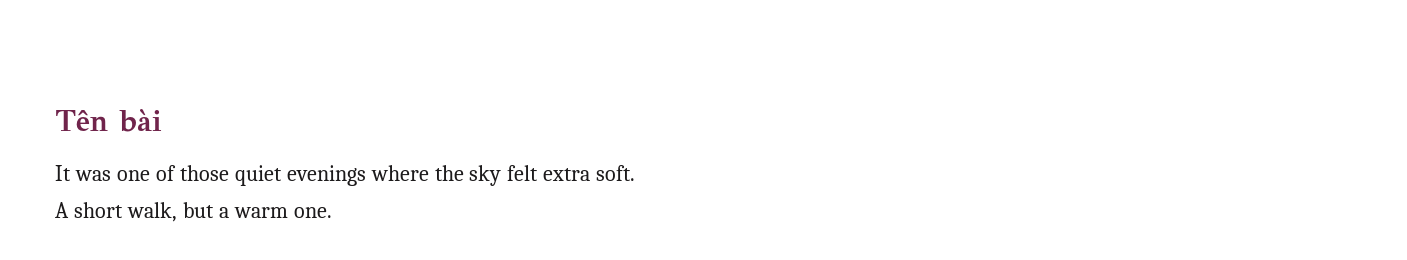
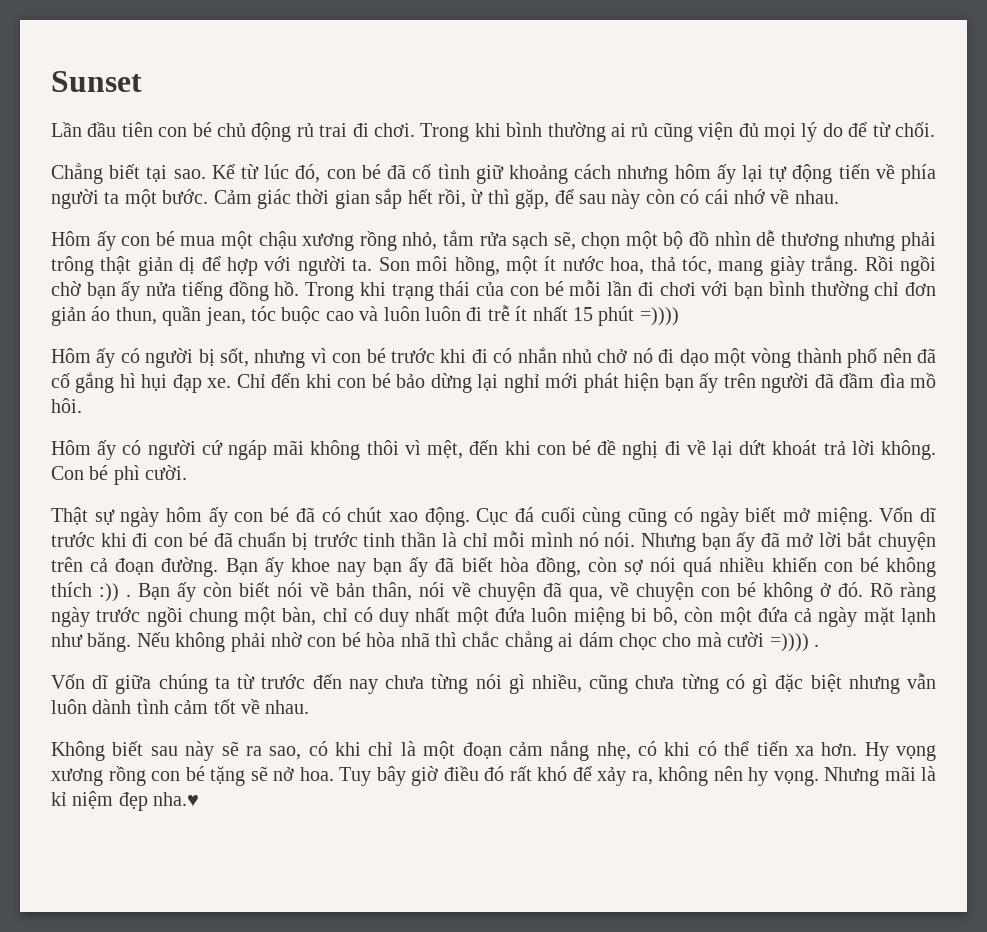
[55,109,162,132] [55,165,636,186] [55,202,332,222] Tên bài // It was one of those quiet evenings where the sky felt extra soft. // A short walk, but a warm one. -> [51,71,142,92] [51,122,935,142] [51,163,937,184] [51,188,839,209] [51,230,937,251] [51,255,936,276] [51,280,937,301] [51,305,679,326] [51,347,936,368] [51,372,937,393] [51,398,82,413] [51,440,937,460] [51,465,188,485] [51,507,936,527] [51,531,937,552] [51,557,936,577] [51,582,936,602] [51,607,936,627] [51,631,819,652] [51,673,937,694] [51,699,310,714] [51,740,936,761] [51,766,936,786] [51,791,200,811] Sunset // Lần đầu tiên con bé chủ động rủ trai đi chơi. Trong khi bình thường ai rủ cũng viện đủ mọi lý do để từ chối. // Chẳng biết tại sao. Kể từ lúc đó, con bé đã cố tình giữ khoảng cách nhưng hôm ấy lại tự động tiến về phía người ta một bước. Cảm giác thời gian sắp hết rồi, ừ thì gặp, để sau này còn có cái nhớ về nhau. // Hôm ấy con bé mua một chậu xương rồng nhỏ, tắm rửa sạch sẽ, chọn một bộ đồ nhìn dễ thương nhưng phải trông thật giản dị để hợp với người ta. Son môi hồng, một ít nước hoa, thả tóc, mang giày trắng. Rồi ngồi chờ bạn ấy nửa tiếng đồng hồ. Trong khi trạng thái của con bé mỗi lần đi chơi với bạn bình thường chỉ đơn giản áo thun, quần jean, tóc buộc cao và luôn luôn đi trễ ít nhất 15 phút =)))) // Hôm ấy có người bị sốt, nhưng vì con bé trước khi đi có nhắn nhủ chở nó đi dạo một vòng thành phố nên đã cố gắng hì hụi đạp xe. Chỉ đến khi con bé bảo dừng lại nghỉ mới phát hiện bạn ấy trên người đã đầm đìa mồ hôi. // Hôm ấy có người cứ ngáp mãi không thôi vì mệt, đến khi con bé đề nghị đi về lại dứt khoát trả lời không. Con bé phì cười. // Thật sự ngày hôm ấy con bé đã có chút xao động. Cục đá cuối cùng cũng có ngày biết mở miệng. Vốn dĩ trước khi đi con bé đã chuẩn bị trước tinh thần là chỉ mỗi mình nó nói. Nhưng bạn ấy đã mở lời bắt chuyện trên cả đoạn đường. Bạn ấy khoe nay bạn ấy đã biết hòa đồng, còn sợ nói quá nhiều khiến con bé không thích :)) . Bạn ấy còn biết nói về bản thân, nói về chuyện đã qua, về chuyện con bé không ở đó. Rõ ràng ngày trước ngồi chung một bàn, chỉ có duy nhất một đứa luôn miệng bi bô, còn một đứa cả ngày mặt lạnh như băng. Nếu không phải nhờ con bé hòa nhã thì chắc chẳng ai dám chọc cho mà cười =)))) . // Vốn dĩ giữa chúng ta từ trước đến nay chưa từng nói gì nhiều, cũng chưa từng có gì đặc biệt nhưng vẫn luôn dành tình cảm tốt về nhau. // Không biết sau này sẽ ra sao, có khi chỉ là một đoạn cảm nắng nhẹ, có khi có thể tiến xa hơn. Hy vọng xương rồng con bé tặng sẽ nở hoa. Tuy bây giờ điều đó rất khó để xảy ra, không nên hy vọng. Nhưng mãi là kỉ niệm đẹp nha.♥

